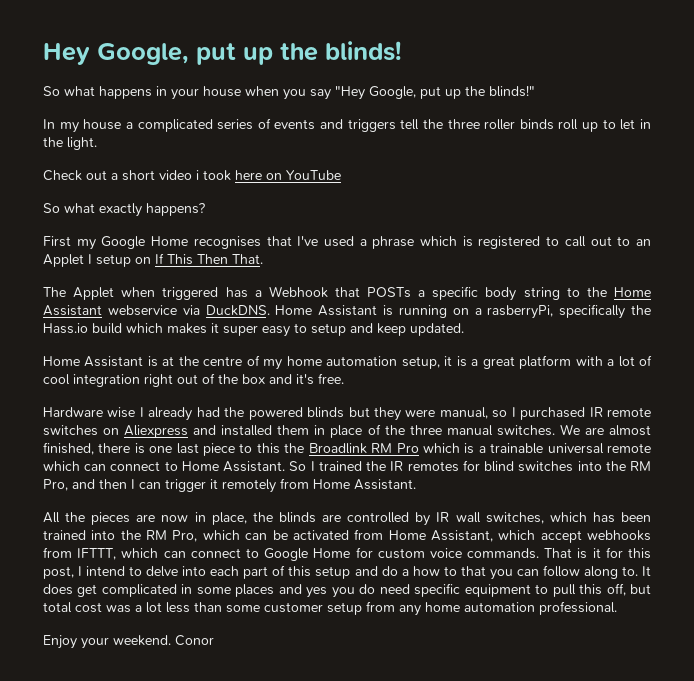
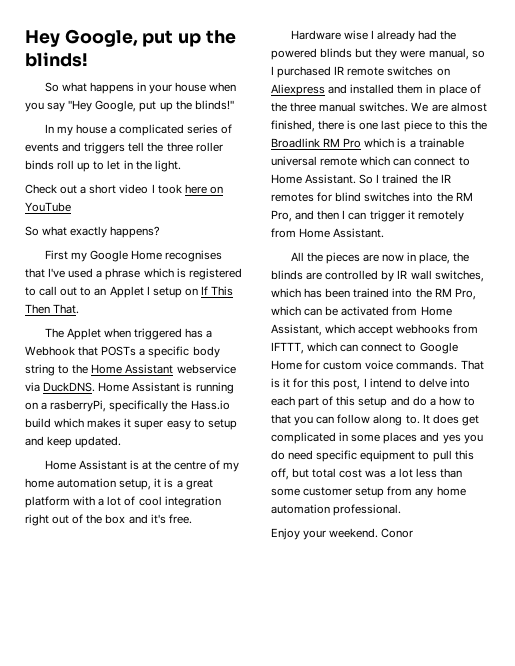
[196,170,199,180] i -> [151,184,155,193] I

